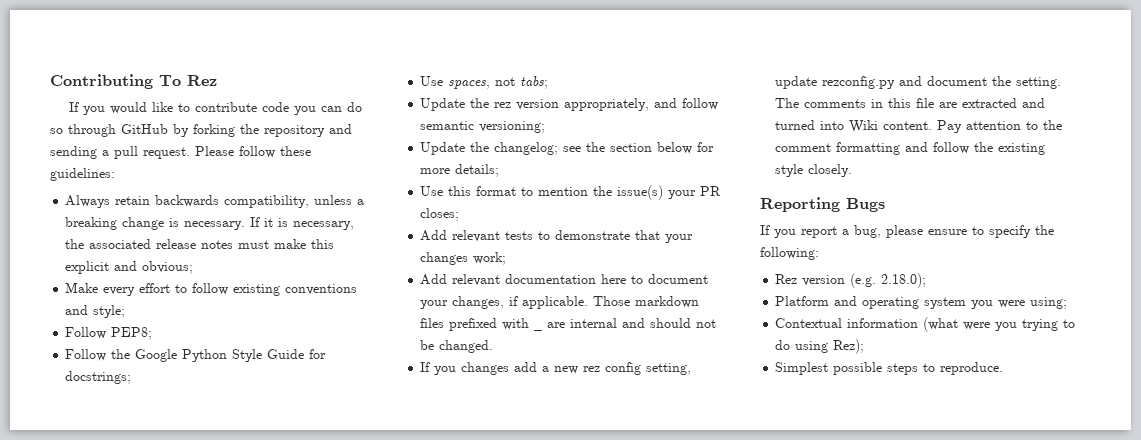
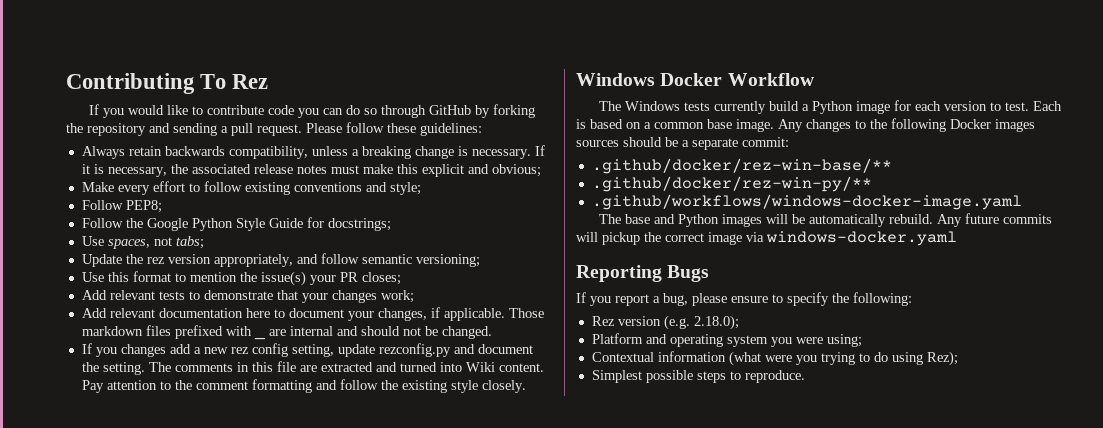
[420,142,715,155] [420,164,500,177] // Update the changelog; see the section below for more details; -> (480, 260) none
(853, 170) none -> [576,73,814,86] [598,100,1062,114] [576,118,1035,132] [576,137,789,150] [591,158,892,174] [591,176,872,192] [591,194,1022,210] [598,213,1052,227] [576,231,957,246] // Windows Docker Workflow // The Windows tests currently build a Python image for each version to test. Each is based on a common base image. Any changes to the following Docker images sources should be a separate commit: // .github/docker/rez-win-base/** // .github/docker/rez-win-py/** // .github/workflows/windows-docker-image.yaml // The base and Python images will be automatically rebuild. Any future commits will pickup the correct image via windows-docker.yaml

